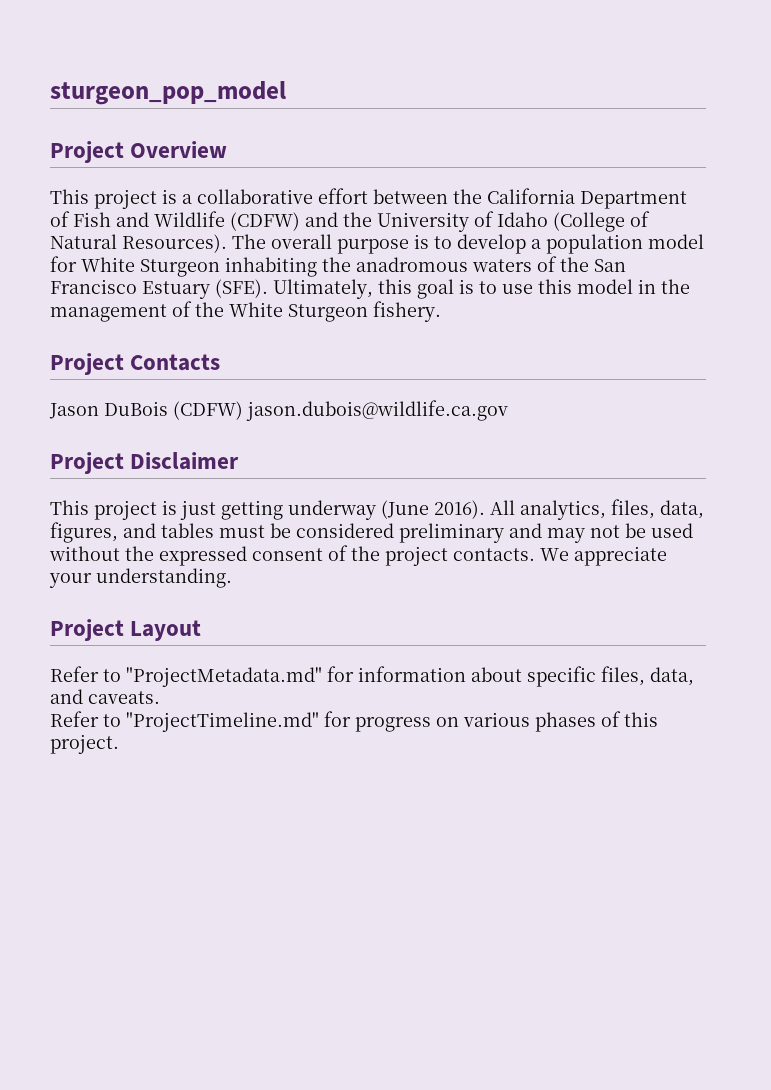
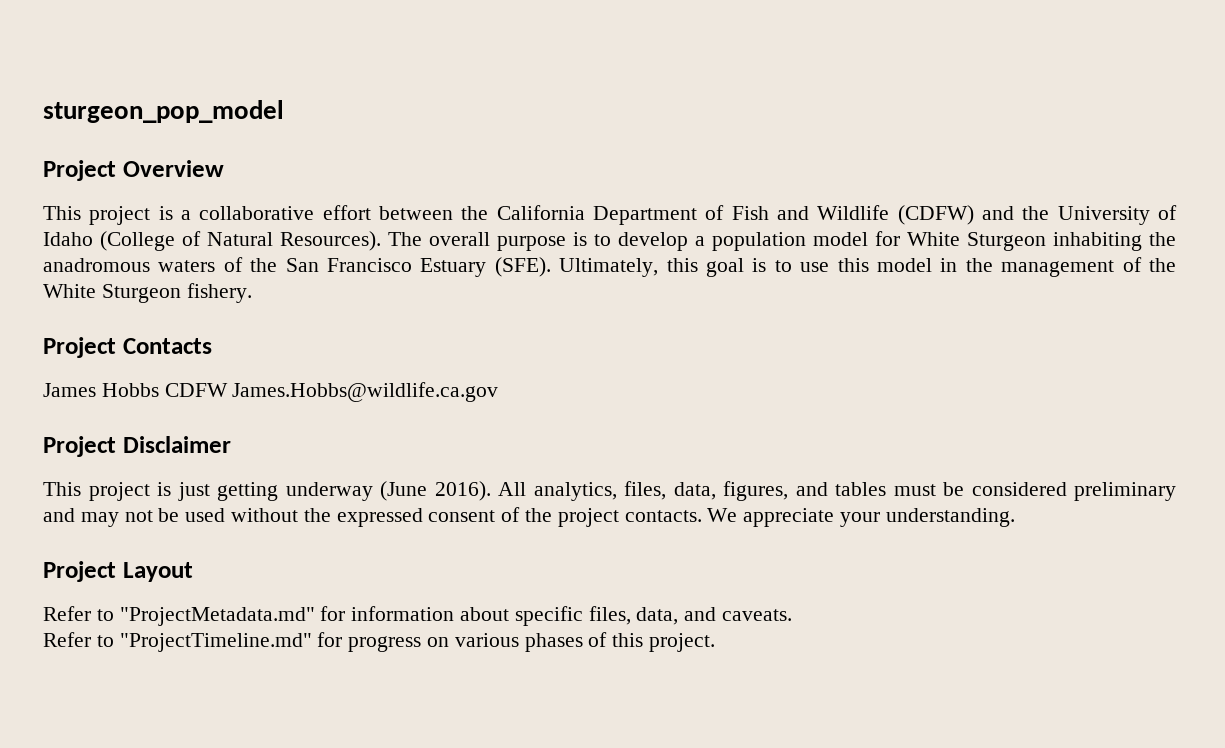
[49,400,508,421] Jason DuBois (CDFW) jason.dubois@wildlife.ca.gov -> [43,382,499,402] James Hobbs CDFW James.Hobbs@wildlife.ca.gov

